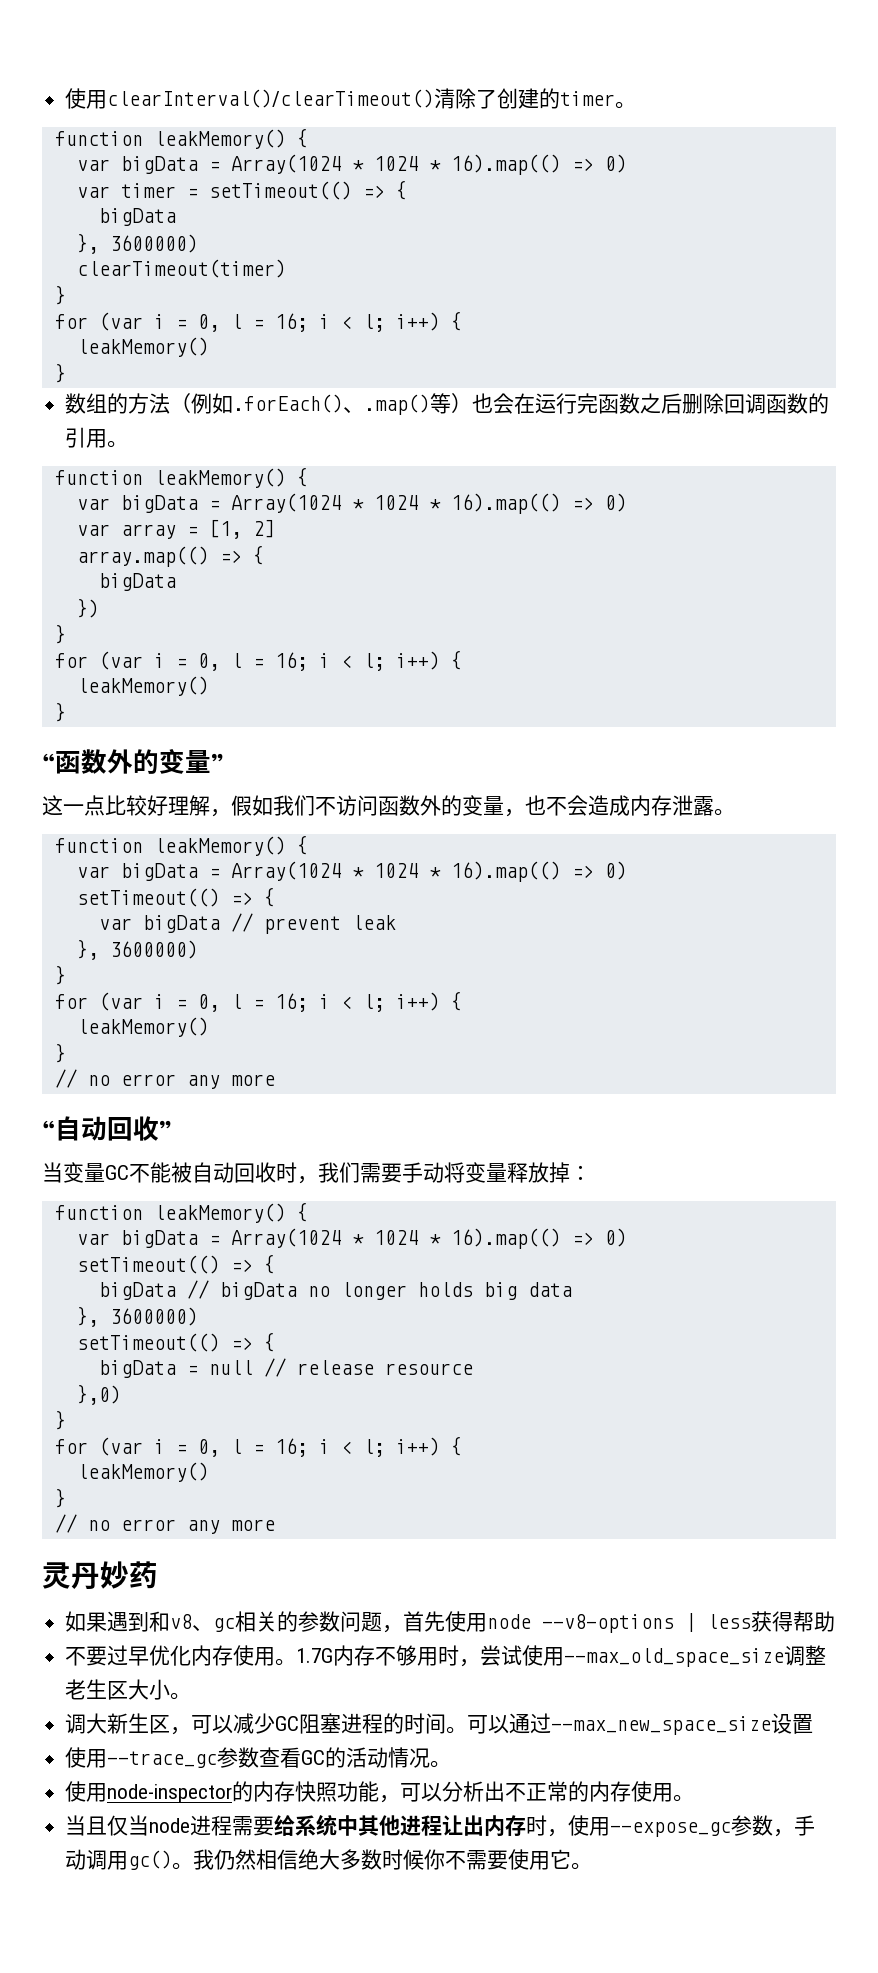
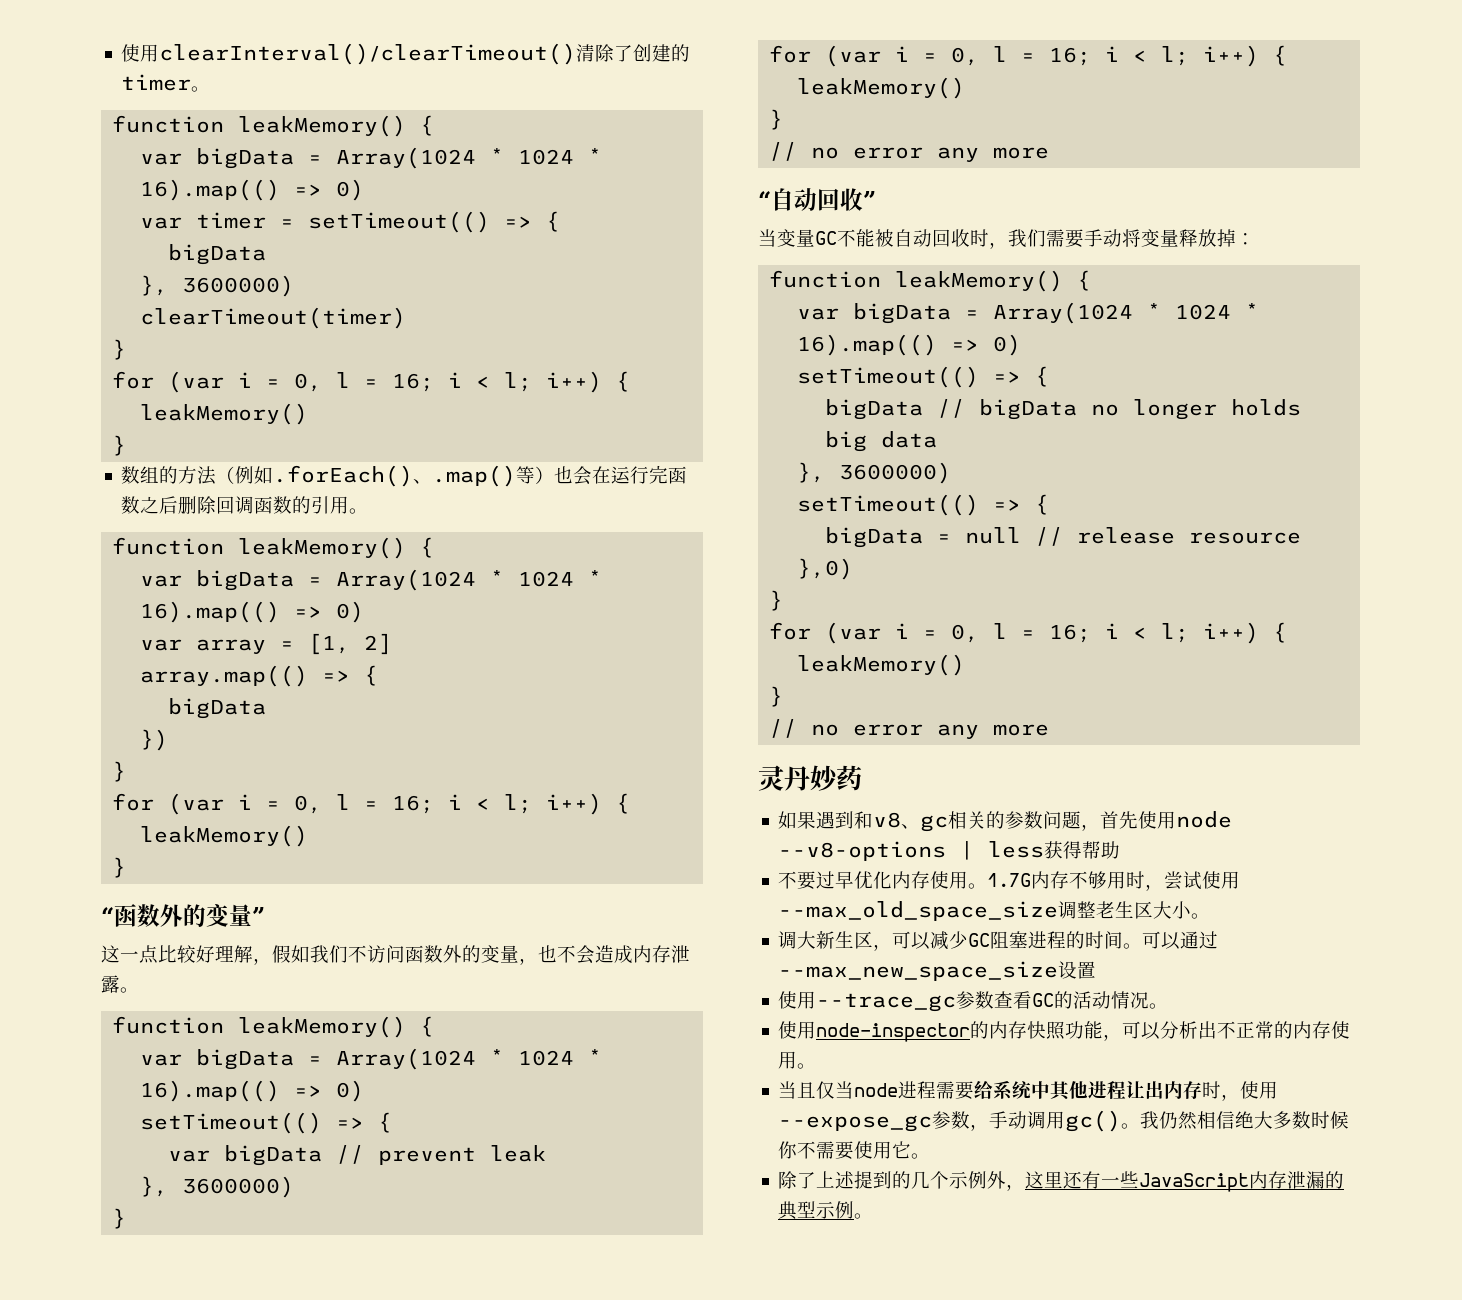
(593, 1866) none -> [778,1171,1345,1192] [778,1201,874,1220] // 除了上述提到的几个示例外，这里还有一些JavaScript内存泄漏的典型示例。

